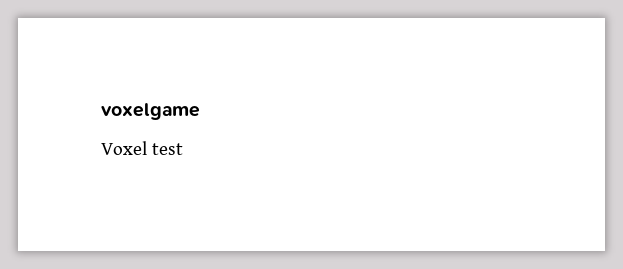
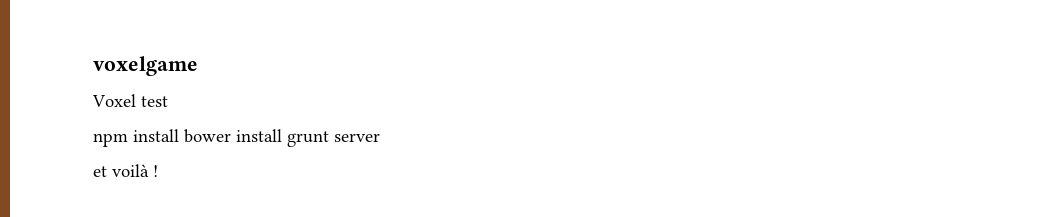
(183, 149) none -> [93,129,380,147] [93,164,158,177] // npm install bower install grunt server // et voilà !

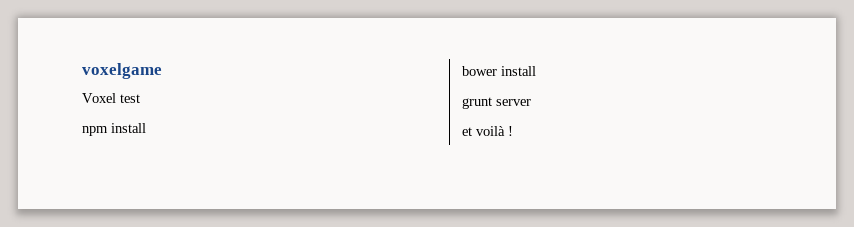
(179, 135) none -> (146, 128) //
(282, 135) none -> (536, 71) //

